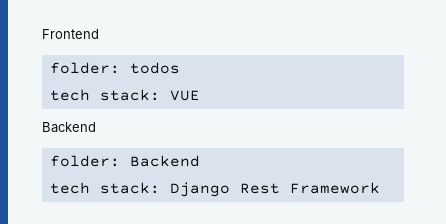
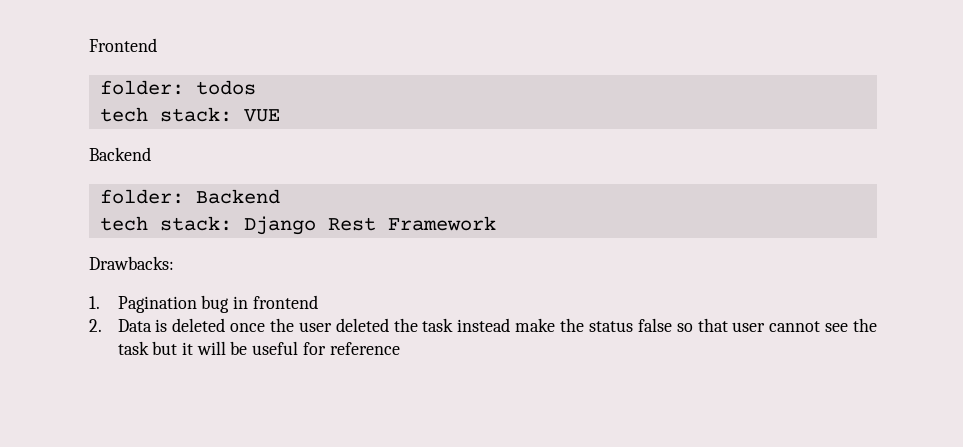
(380, 188) none -> [89,256,174,270] [89,295,318,313] [89,318,878,332] [117,341,400,355] // Drawbacks: // 1. Pagination bug in frontend // 2. Data is deleted once the user deleted the task instead make the status false so that user cannot see the task but it will be useful for reference

